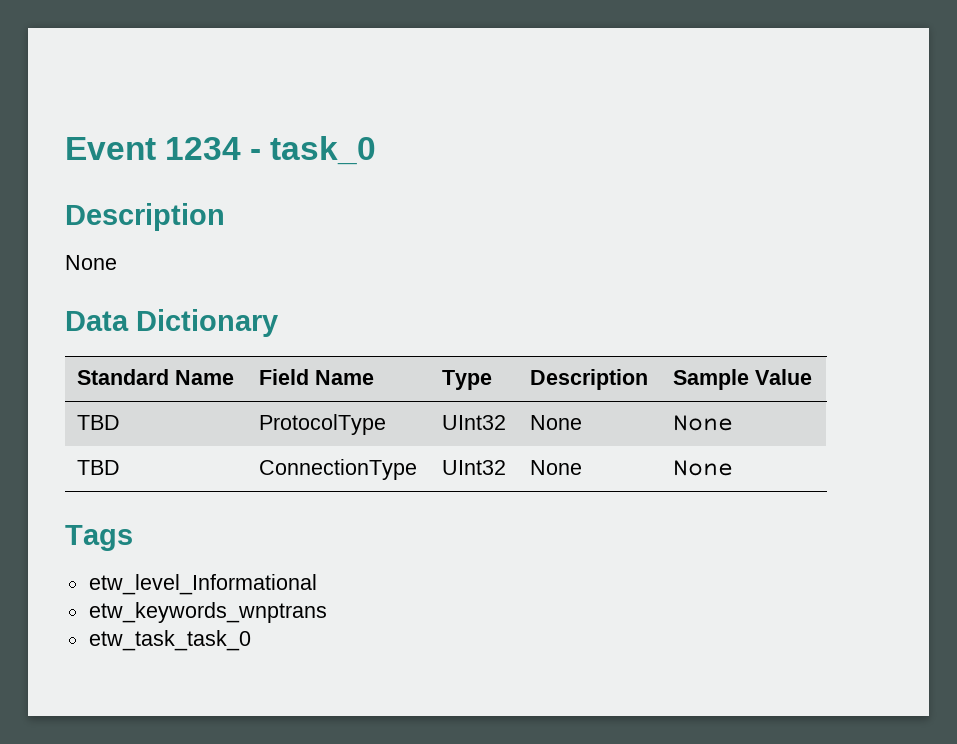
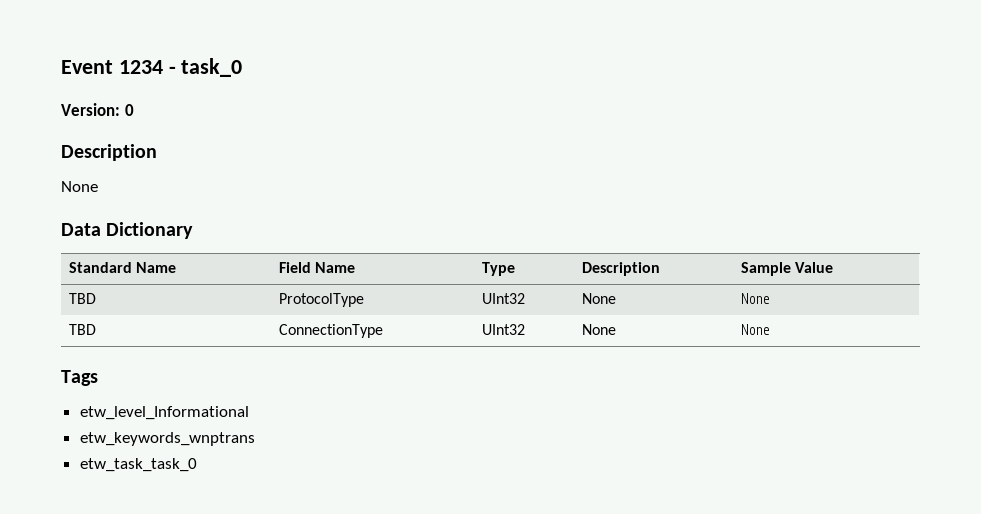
(377, 150) none -> [61,103,134,116] // Version: 0

